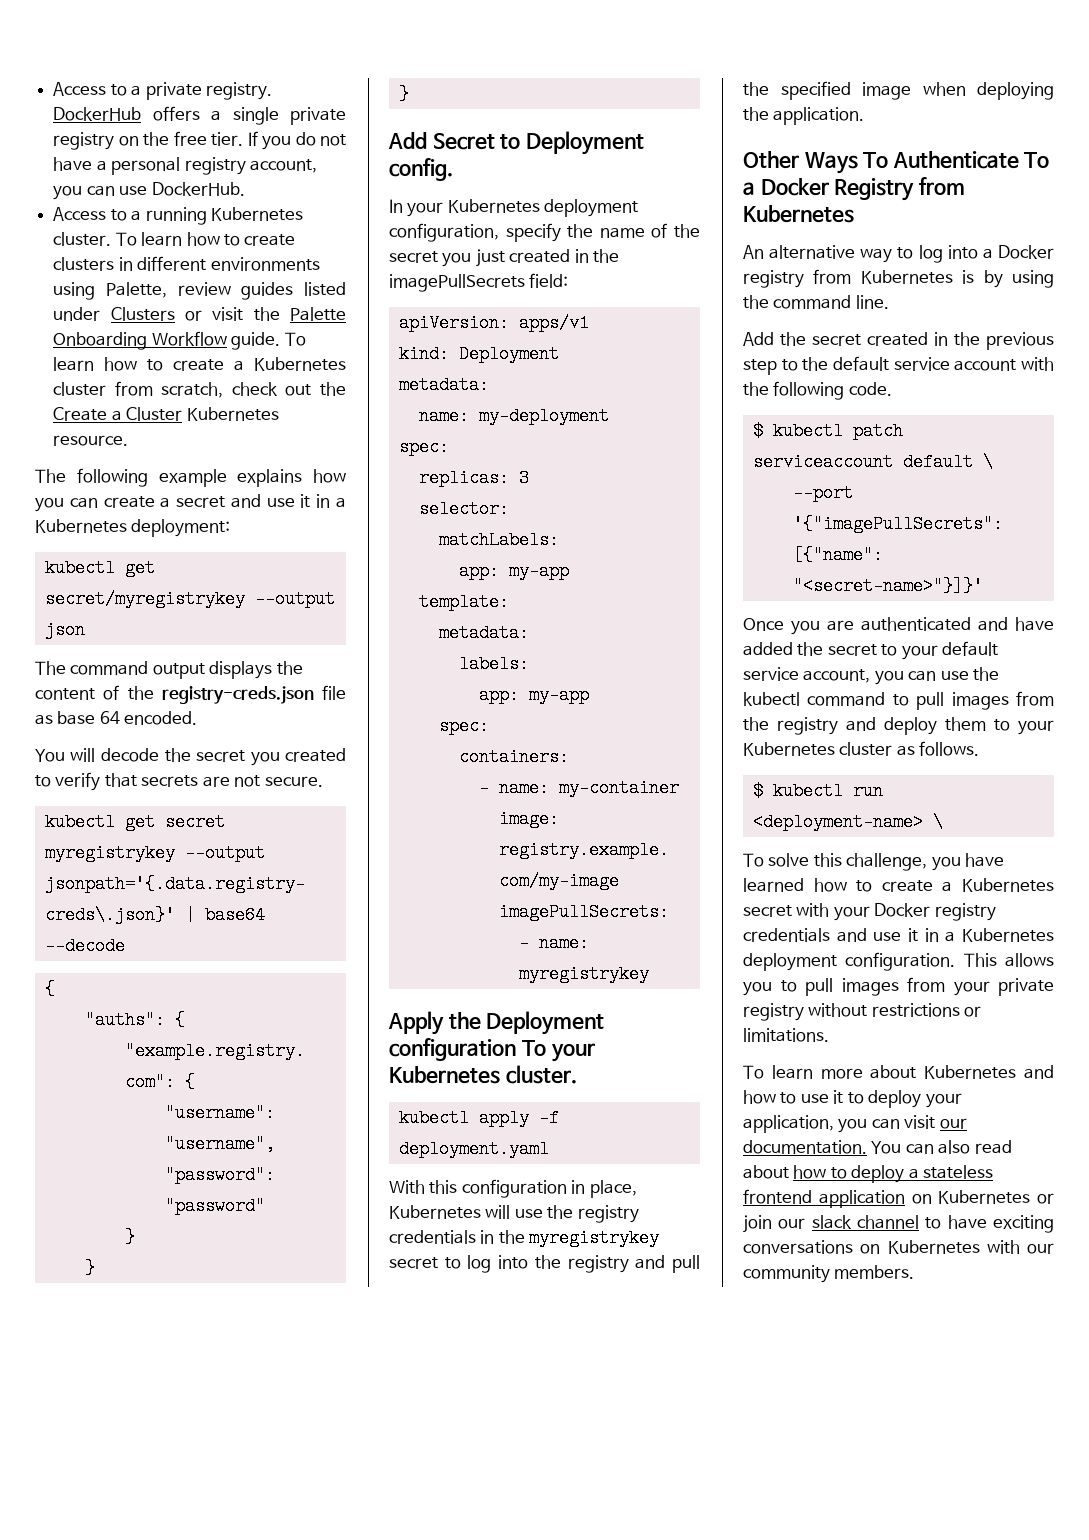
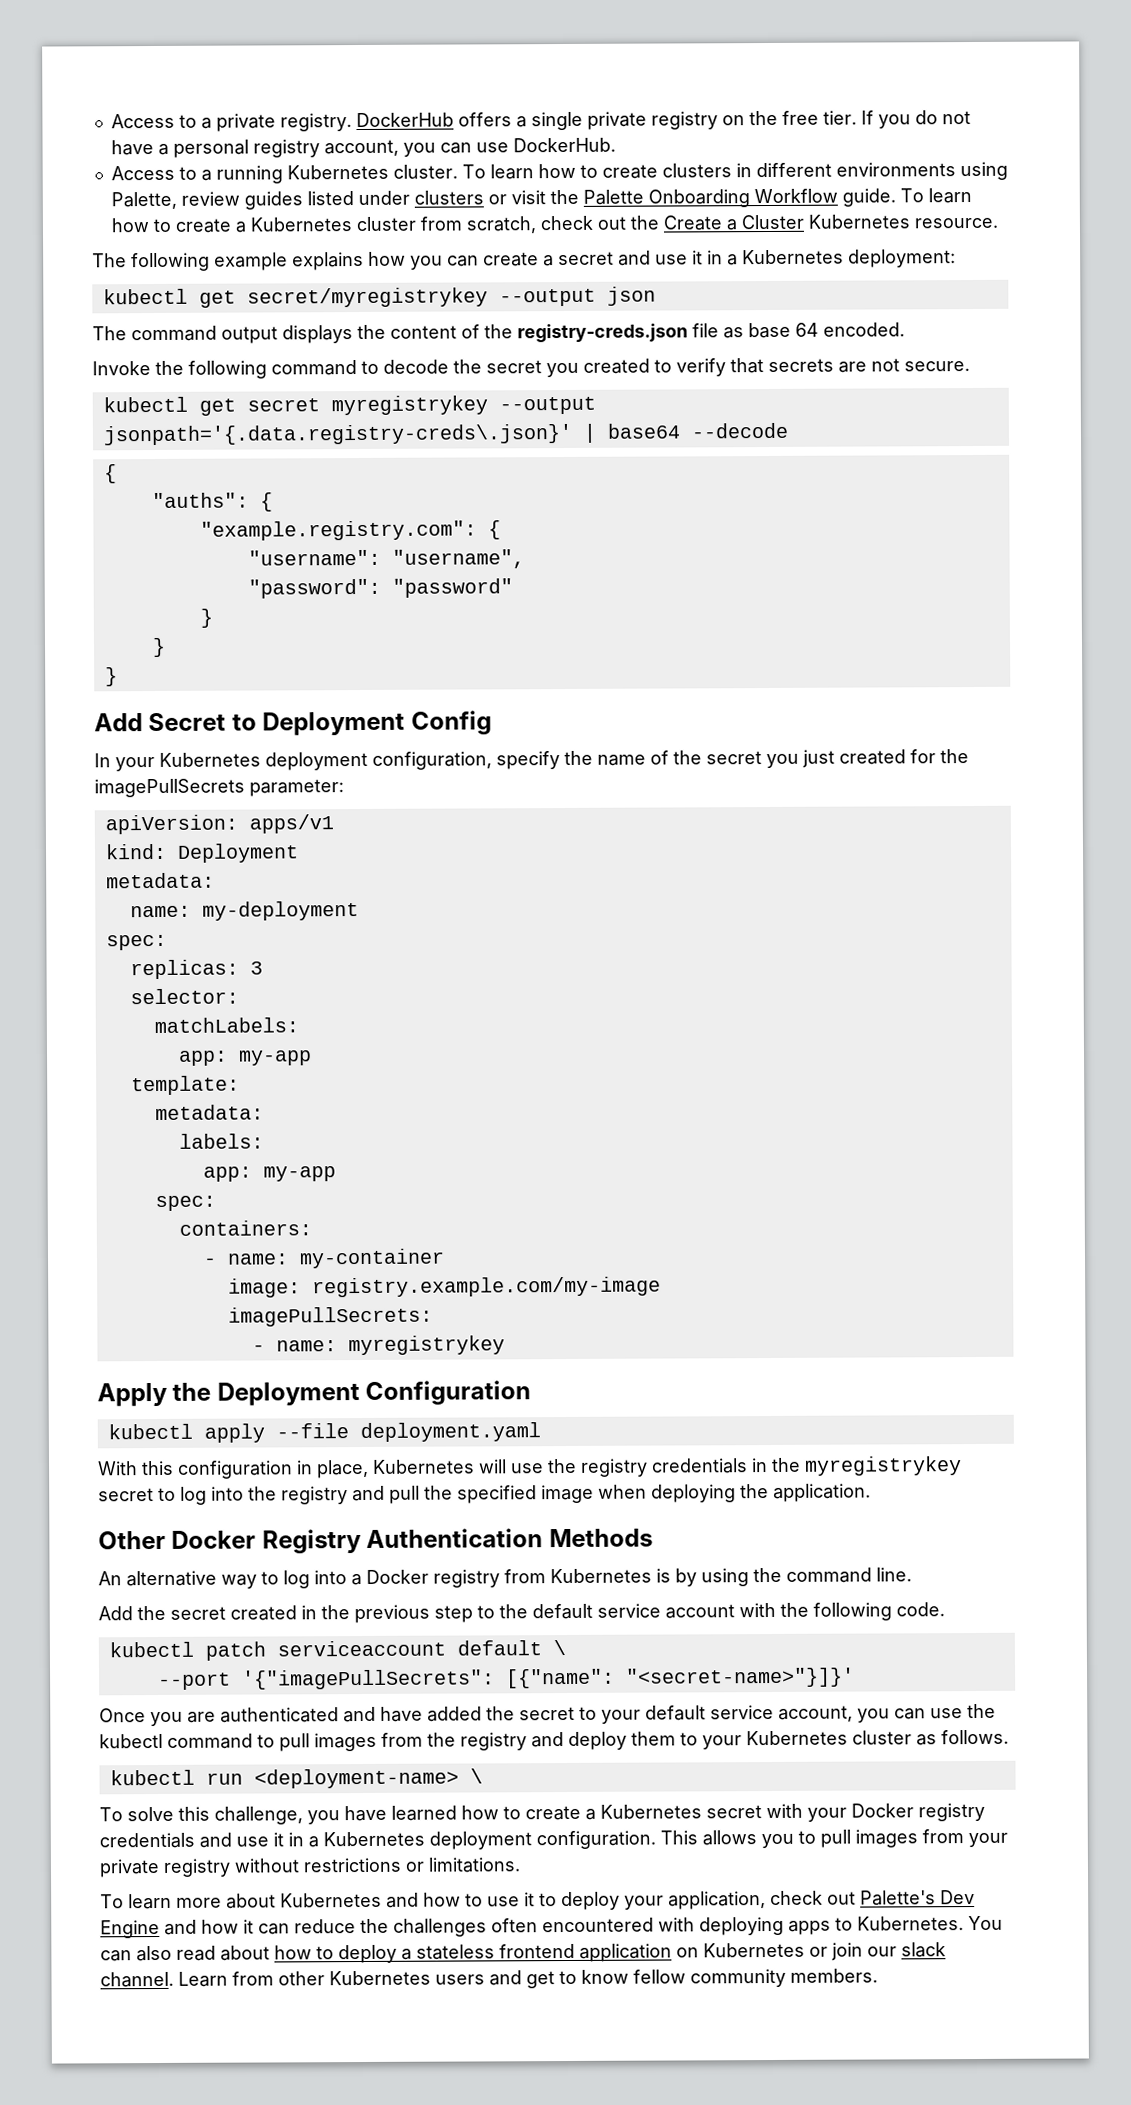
[110,307,175,321] Clusters -> [413,190,484,205] clusters
[35,748,96,762] You will -> [92,360,379,379] Invoke the following command to
[389,158,453,181] config. -> [410,710,492,735] Config
[574,249,589,263] in -> [910,749,936,764] for
[529,273,569,288] field: -> [249,779,344,797] parameter:
[389,1038,596,1062] [389,1065,577,1084] configuration To your Kubernetes cluster. -> [365,1380,532,1405] Configuration
[538,1109,559,1127] -f -> [275,1423,349,1439] --file
[804,151,1050,174] [743,177,965,201] [743,205,854,223] Ways To Authenticate To a Docker Registry from Kubernetes -> [171,1528,653,1554] Docker Registry Authentication Methods
[752,422,763,440] $ -> (945, 1609) none
[752,782,763,800] $ -> (1009, 1737) none
[838,1115,967,1133] [743,1140,867,1154] you can visit our documentation. -> [770,1890,975,1906] [100,1916,964,1939] check out Palette's Dev Engine and how it can reduce the challenges often encountered with deploying apps to Kubernetes.
[857,1215,1054,1233] [743,1240,1054,1254] channel to have exciting conversations on Kubernetes with our -> [100,1969,686,1989] channel. Learn from other Kubernetes users and get to know fellow

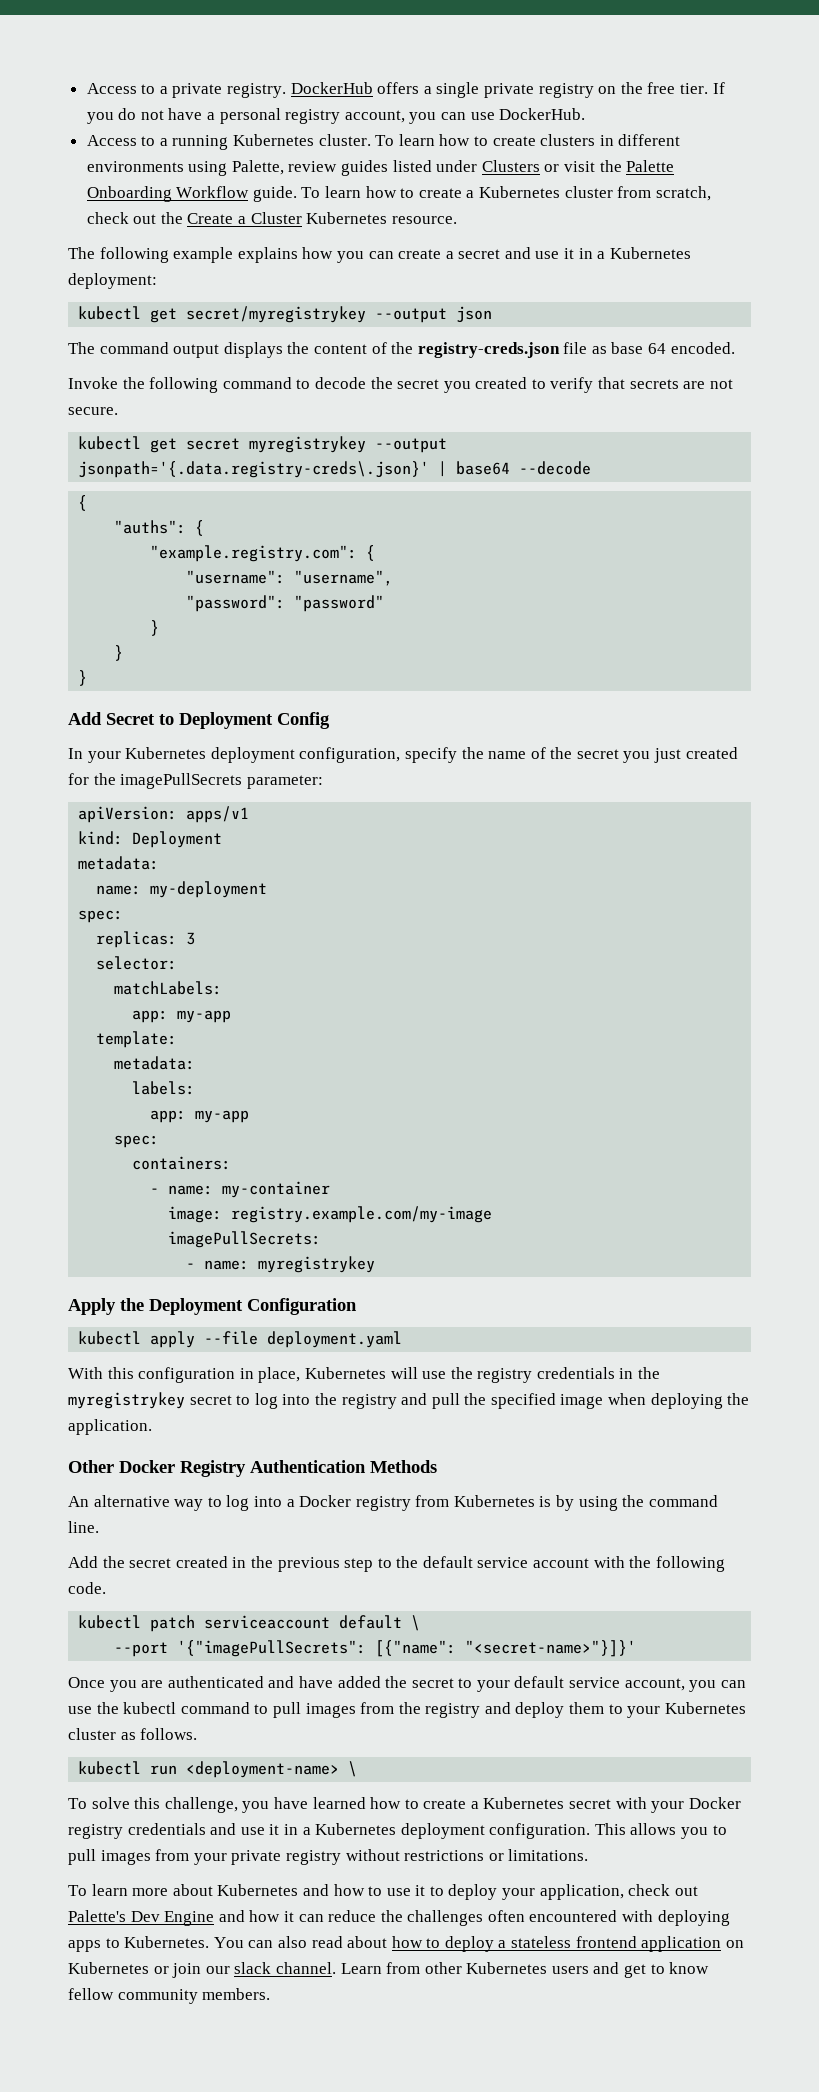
[413,190,484,205] clusters -> [481,160,540,172] Clusters

